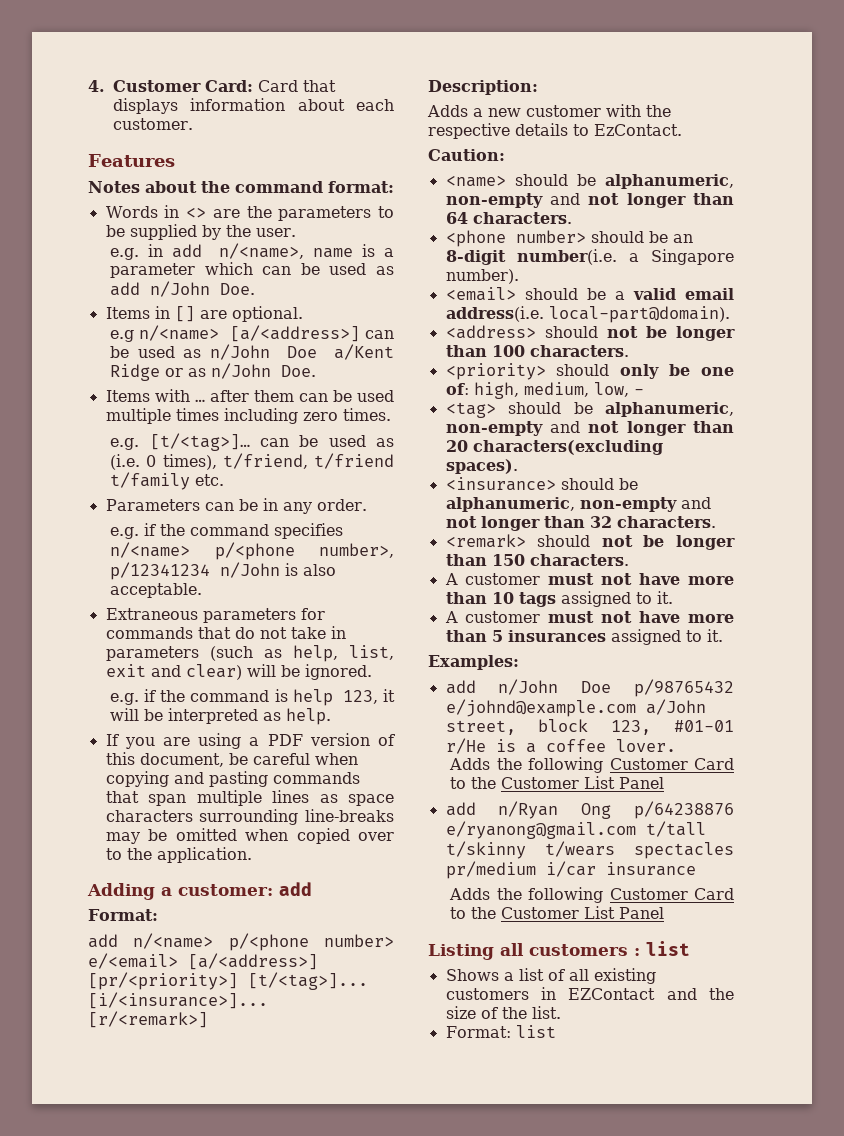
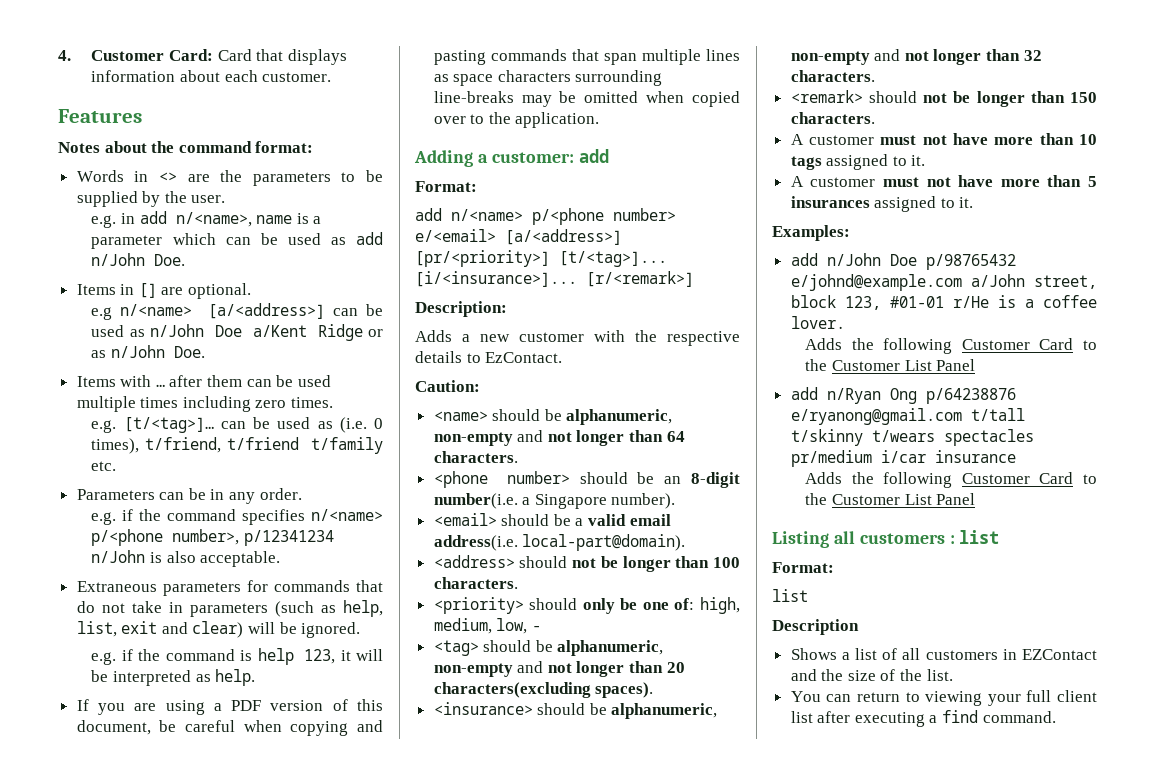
(690, 948) none -> [772,562,834,573] [772,589,808,602] [772,619,859,635] // Format: // list // Description
[593,968,656,984] existing -> (921, 654) none
[445,1025,556,1038] Format: list -> [790,690,1097,706] [790,710,1056,727] You can return to viewing your full client list after executing a find command.

